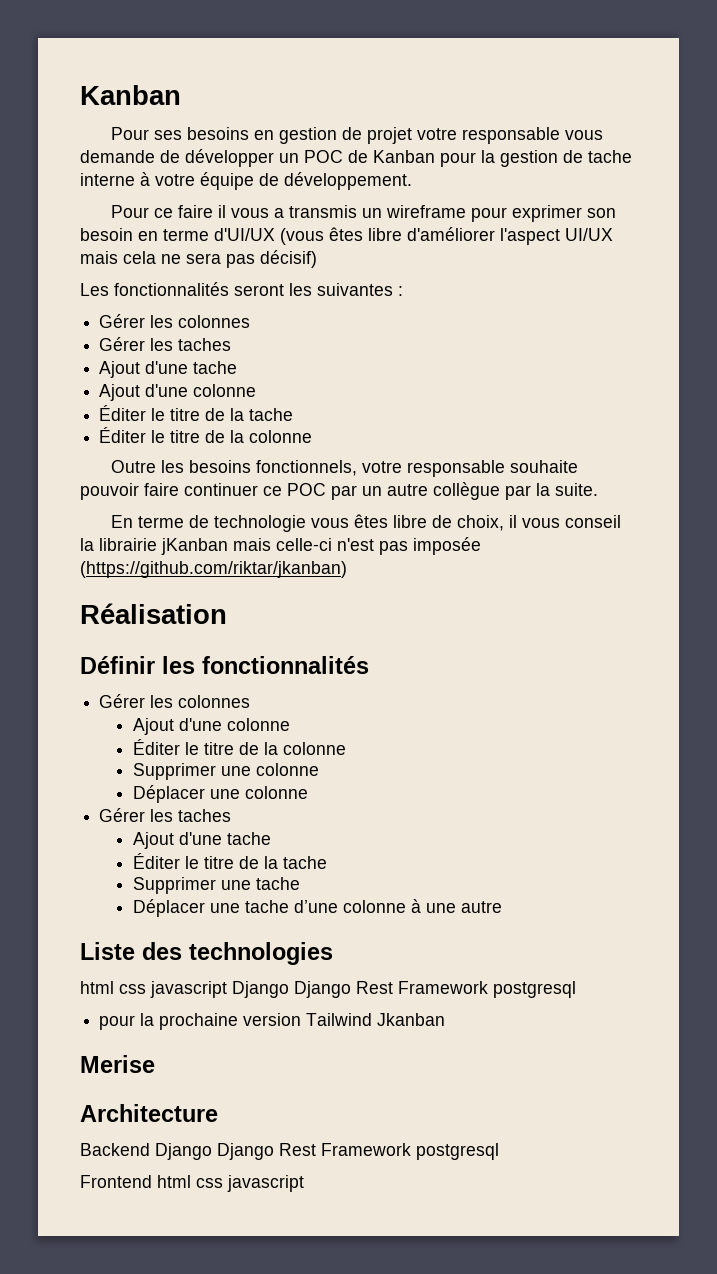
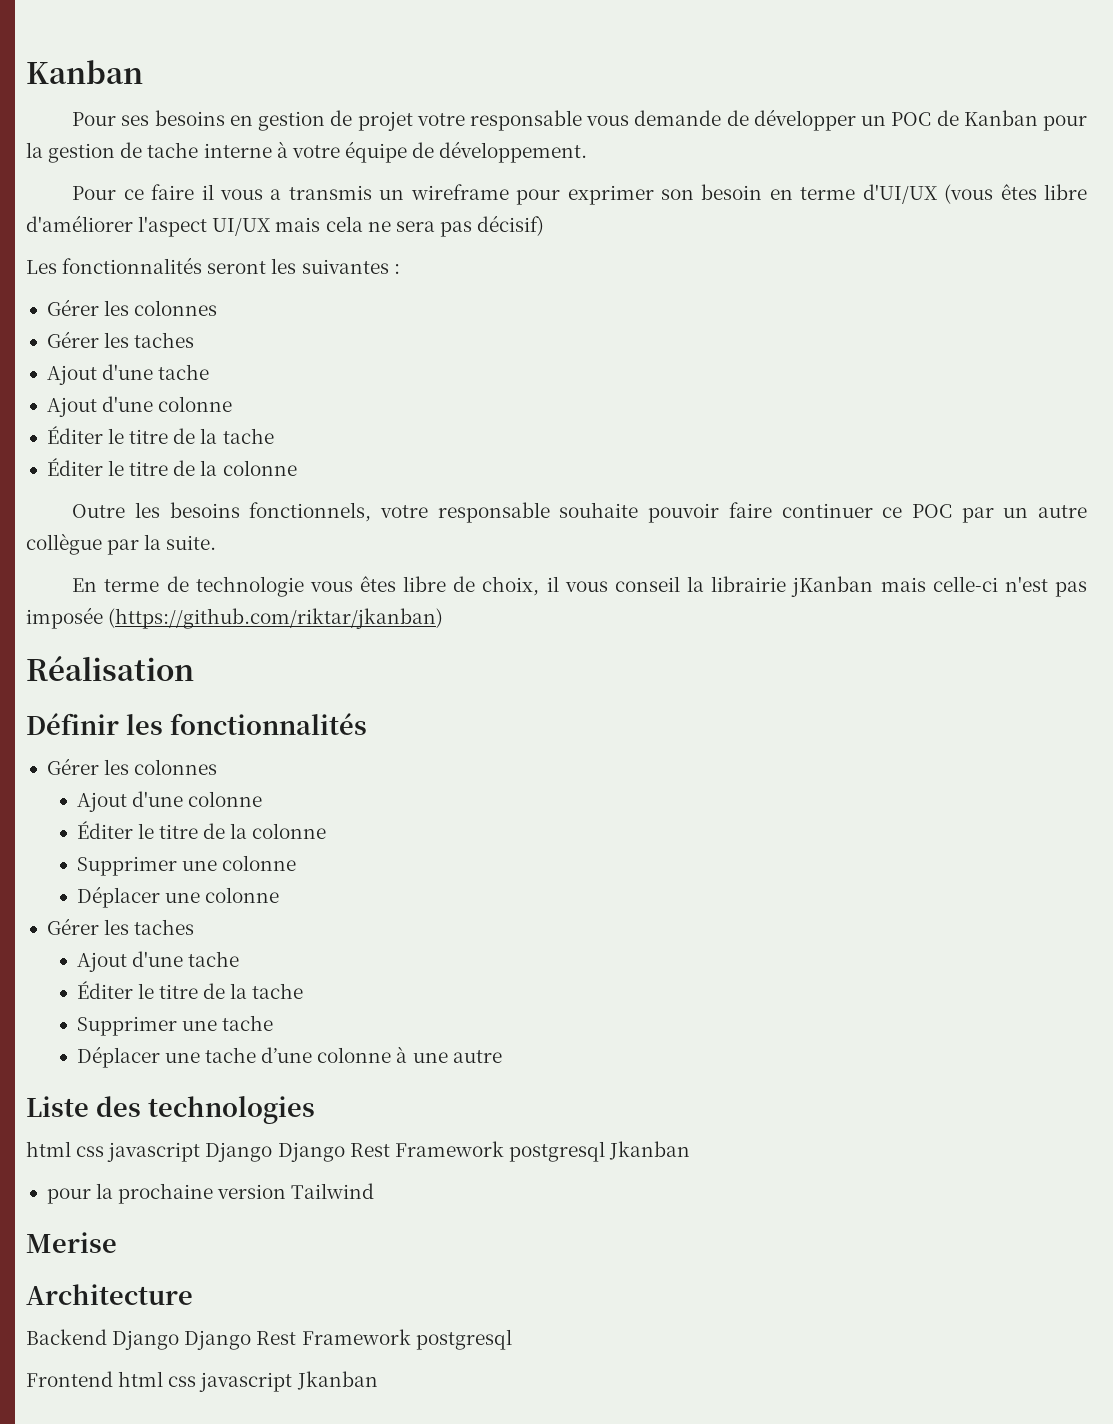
(576, 989) none -> [609,1141,691,1160] Jkanban
[377,1013,446,1026] Jkanban -> (375, 1191) none
(304, 1183) none -> [296,1371,378,1390] Jkanban

